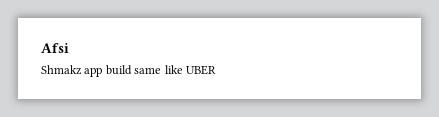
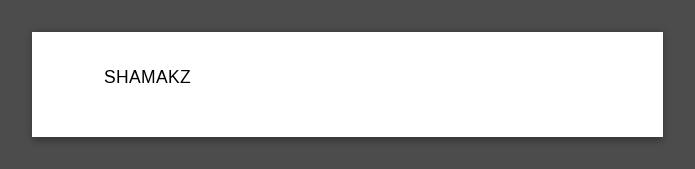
[41,43,69,53] [41,65,216,77] Afsi // Shmakz app build same like UBER -> [104,70,191,83] SHAMAKZ

